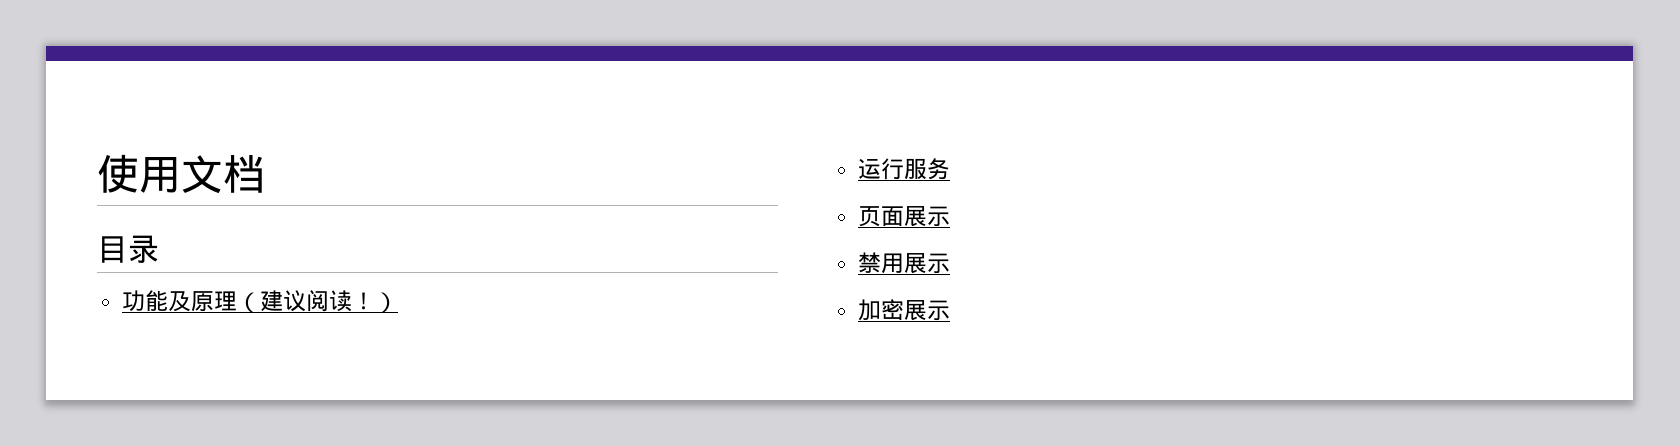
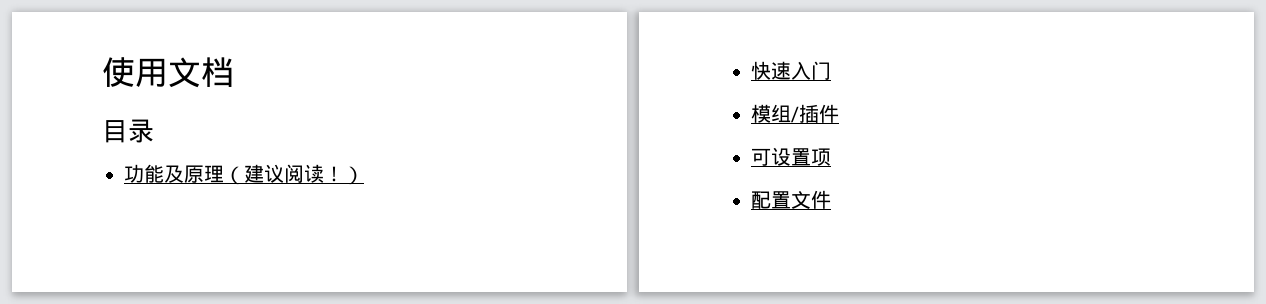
[858,158,951,180] [858,206,951,227] [858,252,951,274] [858,299,951,321] 运行服务 // 页面展示 // 禁用展示 // 加密展示 -> [751,61,831,80] [751,104,839,123] [751,147,831,166] [751,190,831,209] 快速入门 // 模组/插件 // 可设置项 // 配置文件

